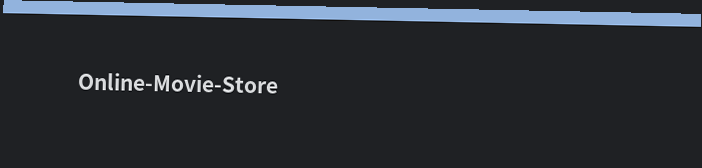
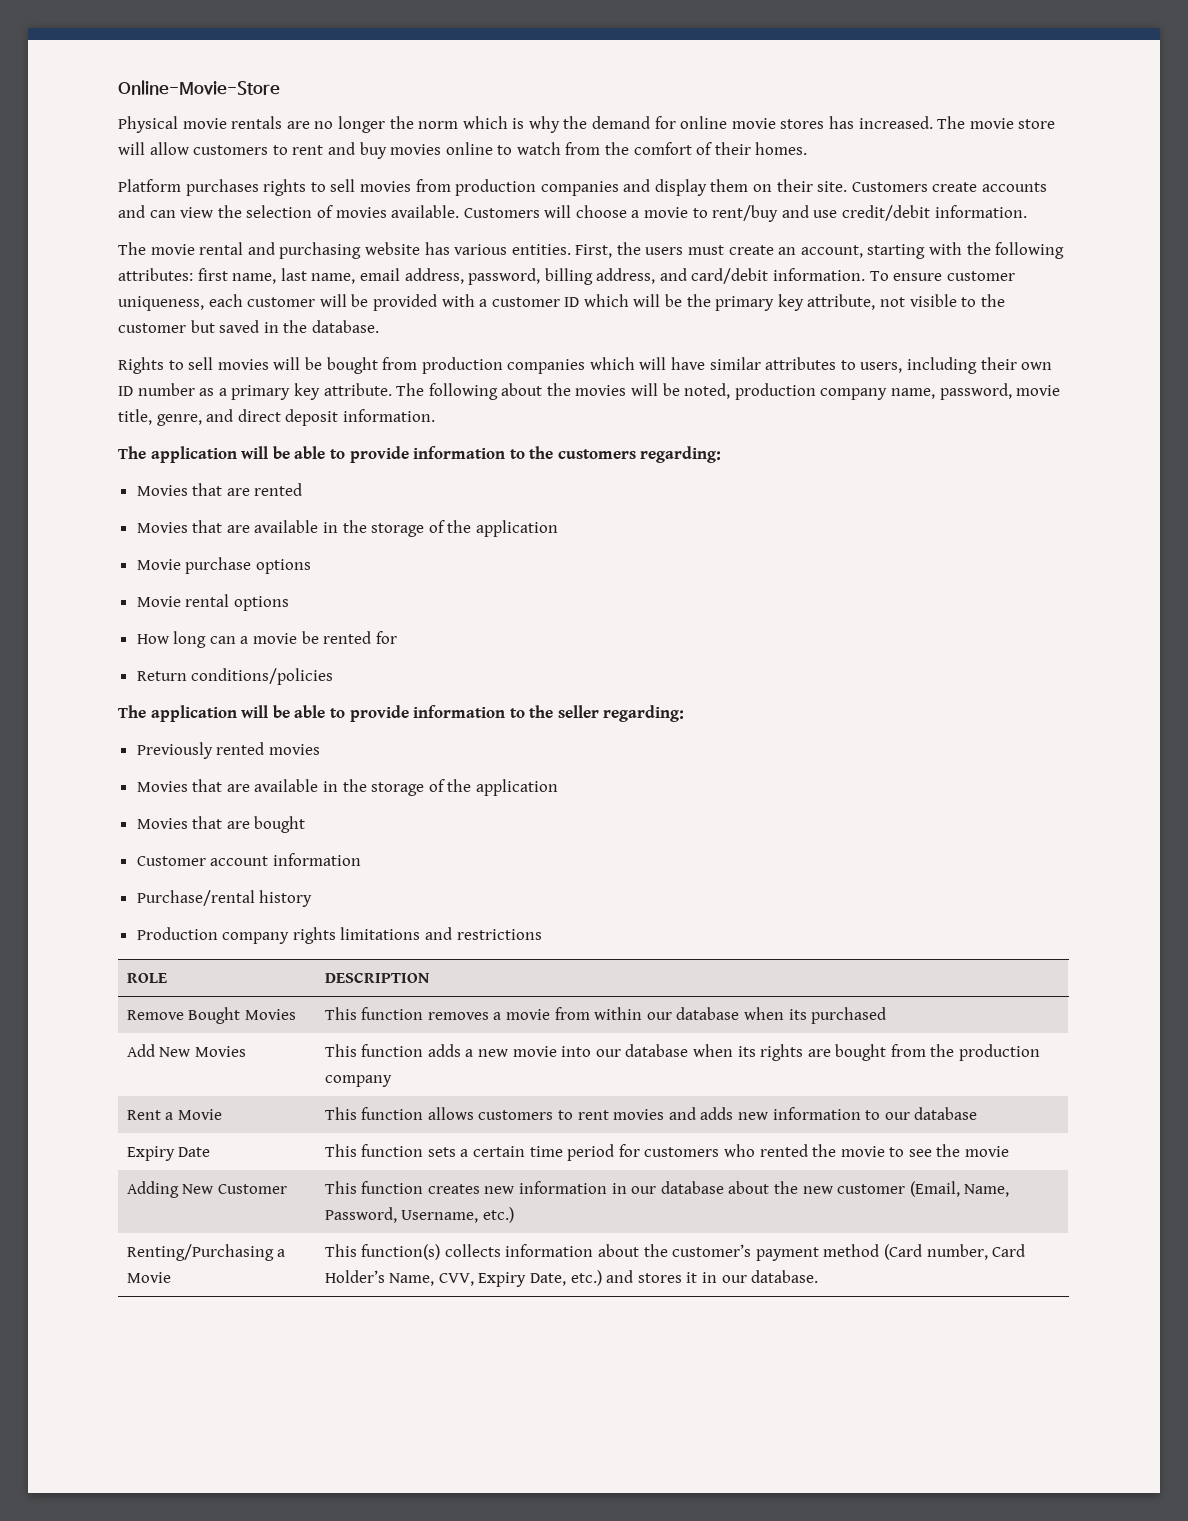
(279, 82) none -> [118,116,1056,133] [118,142,808,159] [118,179,1048,196] [118,205,1027,222] [118,242,1065,259] [118,268,1015,285] [118,294,1005,311] [118,320,379,333] [118,357,1053,374] [118,383,1061,400] [118,409,435,426] [118,446,722,463] [136,483,303,496] [136,520,559,537] [136,557,311,574] [136,594,289,611] [136,631,397,648] [136,668,334,685] [118,705,685,722] [136,742,320,759] [136,779,559,796] [136,816,306,833] [136,853,361,866] [136,890,313,907] [136,927,542,944] [126,973,167,983] [324,972,430,983] [126,1007,296,1024] [324,1007,887,1024] [126,1044,246,1057] [324,1044,1041,1061] [324,1075,392,1087] [126,1109,222,1120] [324,1107,978,1120] [126,1146,211,1161] [324,1144,1010,1161] [126,1181,287,1198] [324,1181,1010,1197] [324,1207,514,1223] [126,1244,286,1261] [126,1272,171,1283] [324,1244,1026,1261] [324,1270,819,1287] // Physical movie rentals are no longer the norm which is why the demand for online movie stores has increased. The movie store will allow customers to rent and buy movies online to watch from the comfort of their homes. // Platform purchases rights to sell movies from production companies and display them on their site. Customers create accounts and can view the selection of movies available. Customers will choose a movie to rent/buy and use credit/debit information. // The movie rental and purchasing website has various entities. First, the users must create an account, starting with the following attributes: first name, last name, email address, password, billing address, and card/debit information. To ensure customer uniqueness, each customer will be provided with a customer ID which will be the primary key attribute, not visible to the customer but saved in the database. // Rights to sell movies will be bought from production companies which will have similar attributes to users, including their own ID number as a primary key attribute. The following about the movies will be noted, production company name, password, movie title, genre, and direct deposit information. // The application will be able to provide information to the customers regarding: // Movies that are rented // Movies that are available in the storage of the application // Movie purchase options // Movie rental options // How long can a movie be rented for // Return conditions/policies // The application will be able to provide information to the seller regarding: // Previously rented movies // Movies that are available in the storage of the application // Movies that are bought // Customer account information // Purchase/rental history // Production company rights limitations and restrictions // ROLE | DESCRIPTION // Remove Bought Movies | This function removes a movie from within our database when its purchased // Add New Movies | This function adds a new movie into our database when its rights are bought from the production company // Rent a Movie | This function allows customers to rent movies and adds new information to our database // Expiry Date | This function sets a certain time period for customers who rented the movie to see the movie // Adding New Customer | This function creates new information in our database about the new customer (Email, Name, Password, Username, etc.) // Renting/Purchasing a Movie | This function(s) collects information about the customer’s payment method (Card number, Card Holder’s Name, CVV, Expiry Date, etc.) and stores it in our database.

